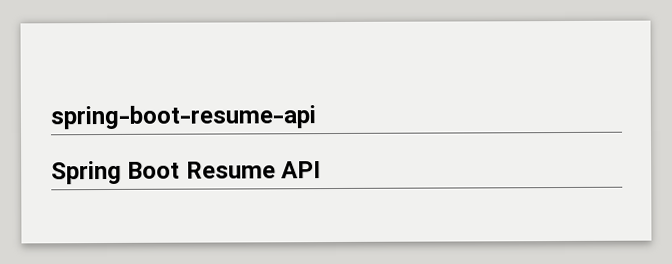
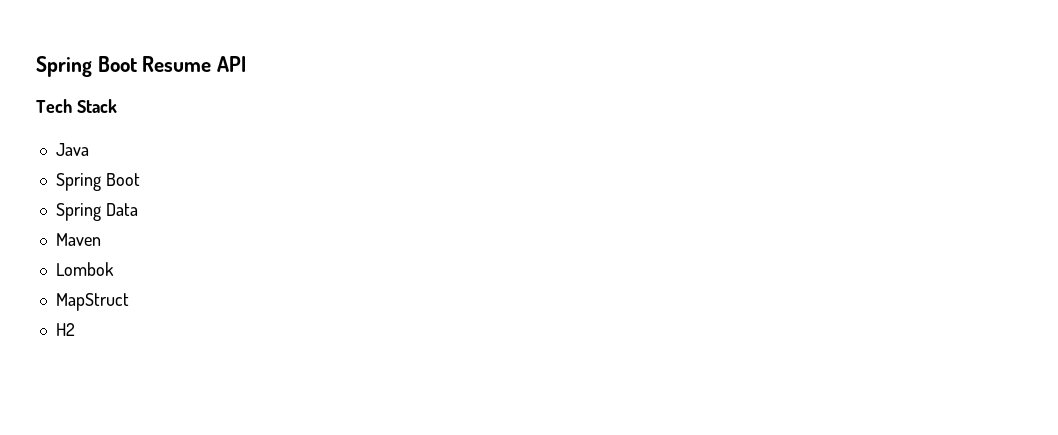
[50,105,316,130] spring-boot-resume-api // -> (36, 66) none
(322, 170) none -> [36,99,117,113] [55,143,89,156] [55,173,140,191] [55,203,138,221] [55,233,101,246] [55,262,114,276] [55,293,129,311] [55,323,75,336] // Tech Stack // Java // Spring Boot // Spring Data // Maven // Lombok // MapStruct // H2

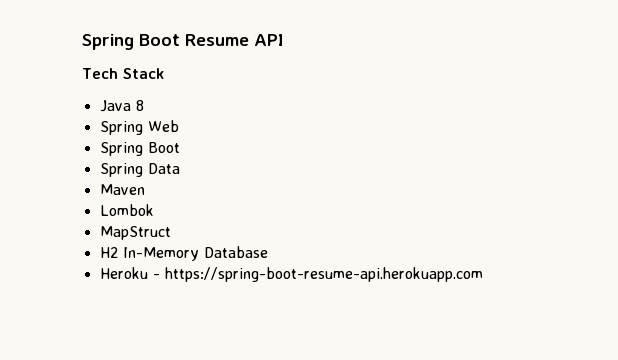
(89, 149) none -> [135,100,144,111] [99,120,179,135] 8 // Spring Web
(75, 329) none -> [122,246,268,261] [99,267,483,282] In-Memory Database // Heroku - https://spring-boot-resume-api.herokuapp.com

